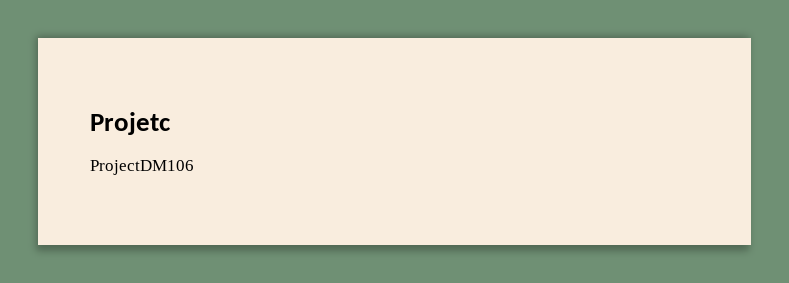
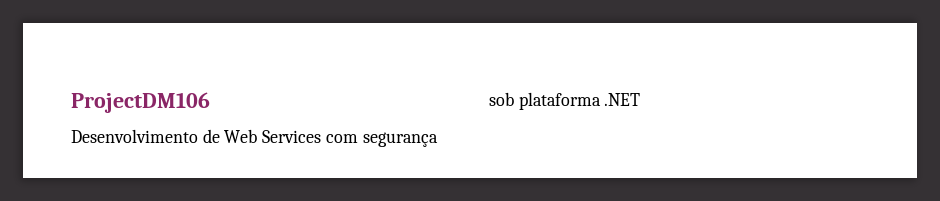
[90,112,171,135] [90,160,194,175] Projetc // ProjectDM106 -> [71,92,210,113] [71,129,438,147] [489,92,641,110] ProjectDM106 // Desenvolvimento de Web Services com segurança sob plataforma .NET

